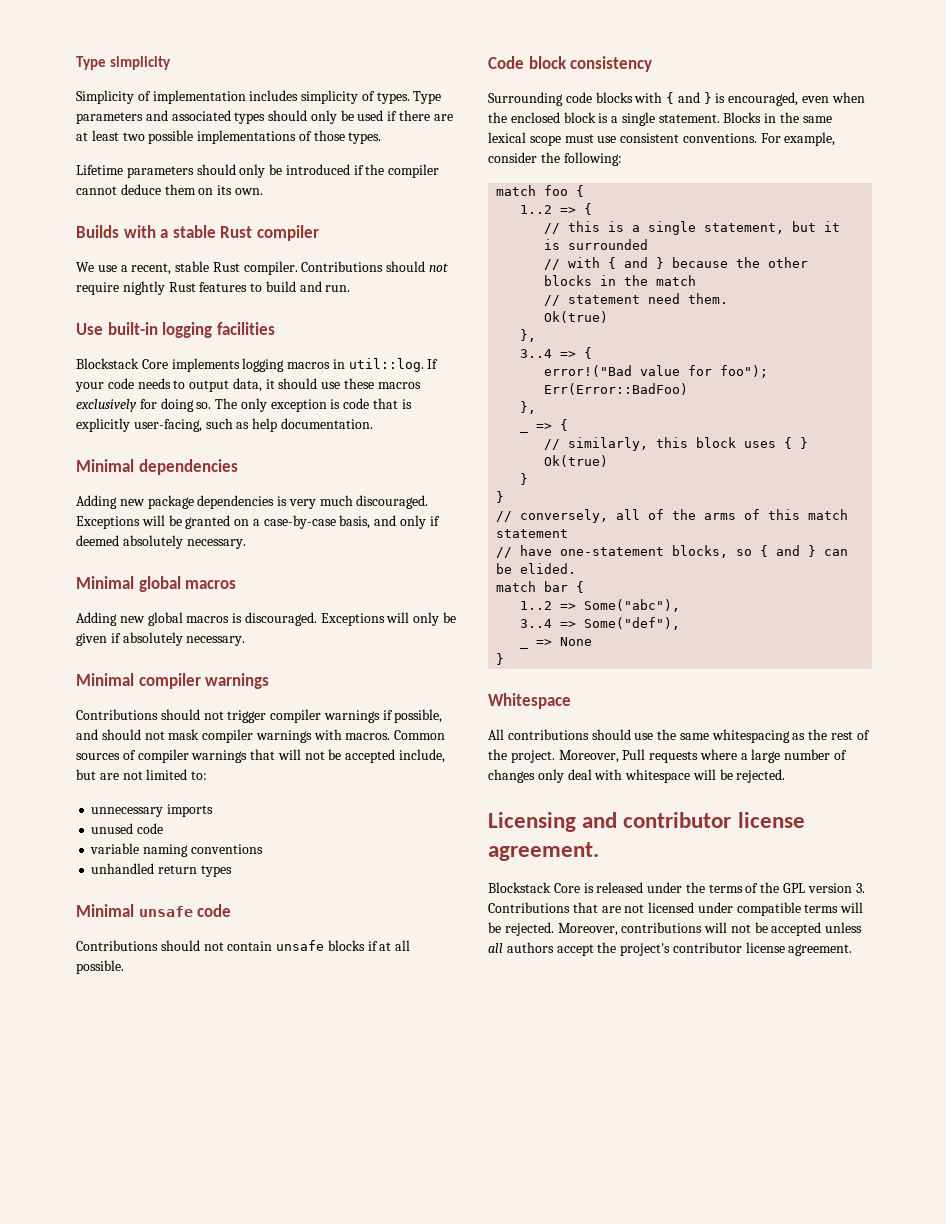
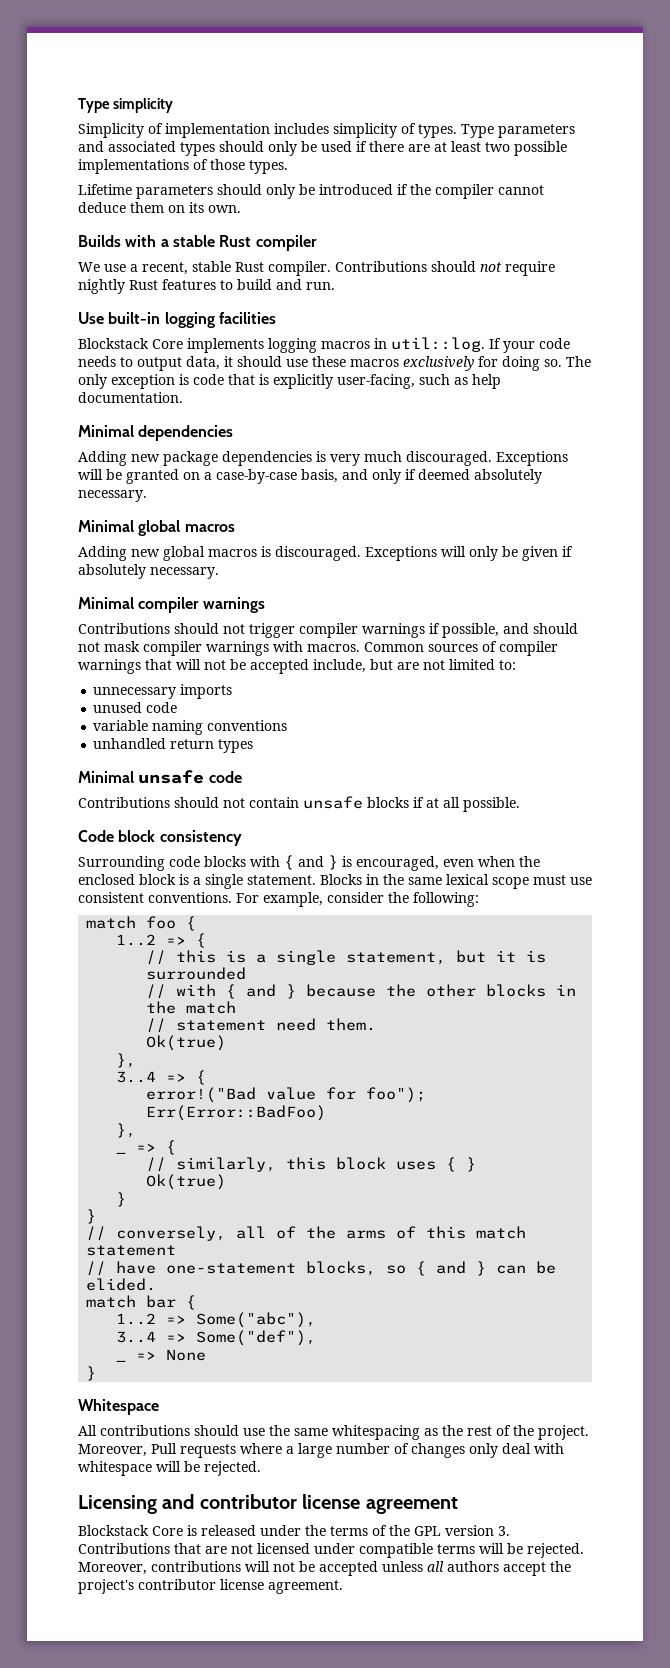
[488,842,599,861] agreement. -> [365,1497,458,1514] agreement

